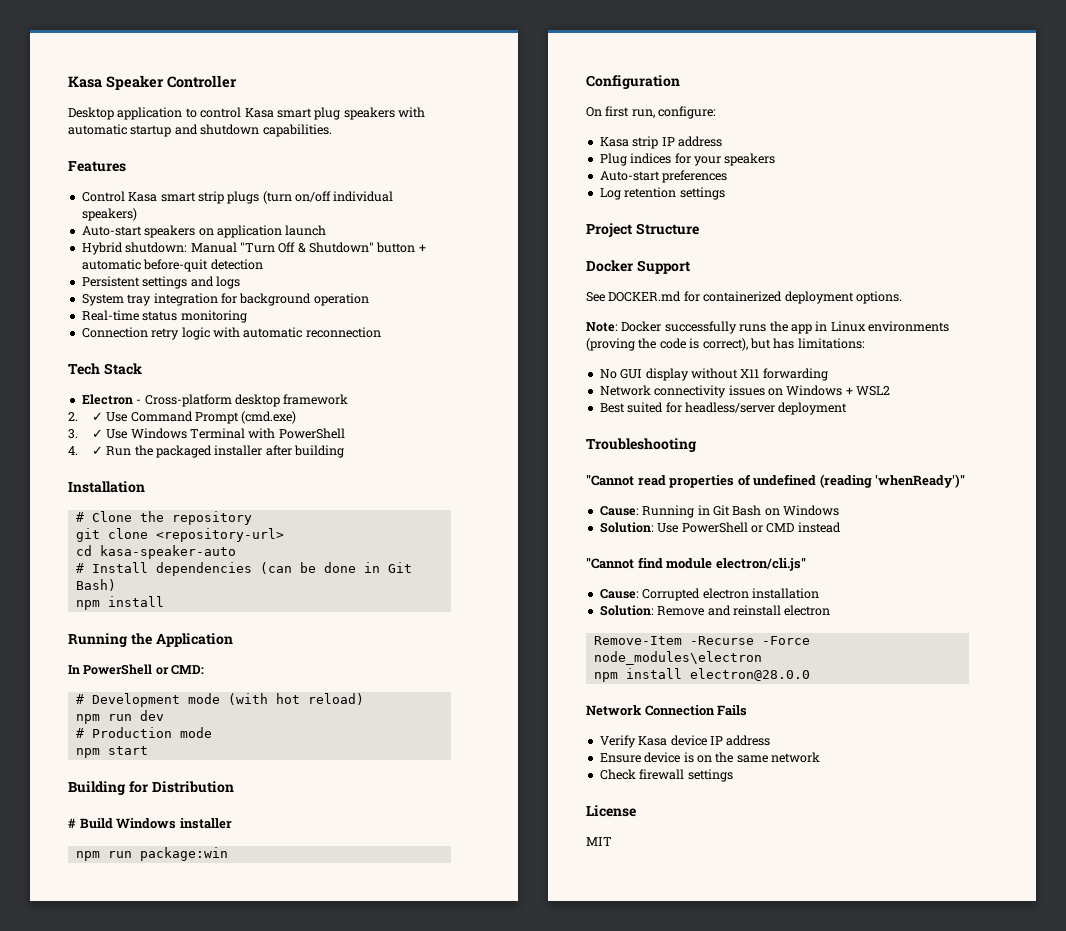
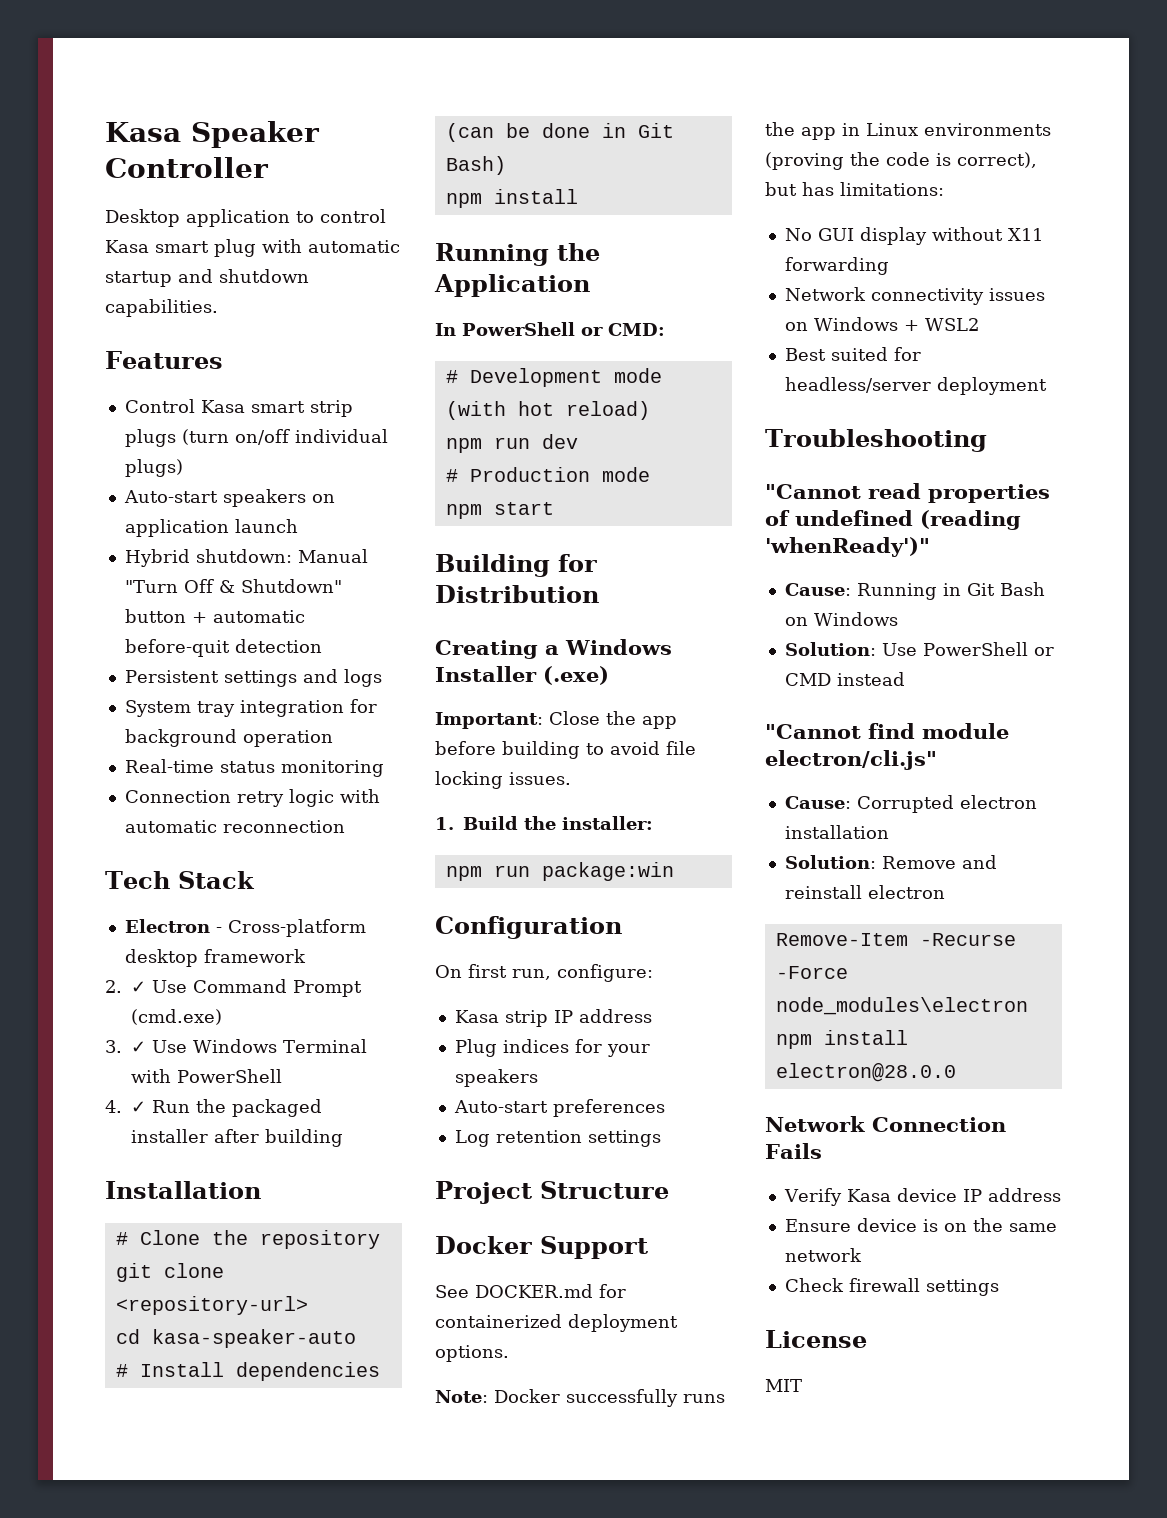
[343,107,395,120] speakers -> (256, 248) none
[81,208,137,221] speakers) -> [124,459,183,477] plugs)
[68,818,232,829] # Build Windows installer -> [435,639,672,659] [435,666,609,685] [435,711,677,729] [435,741,696,759] [435,771,571,789] [435,816,653,830] Creating a Windows Installer (.exe) // Important: Close the app before building to avoid file locking issues. // 1. Build the installer:

